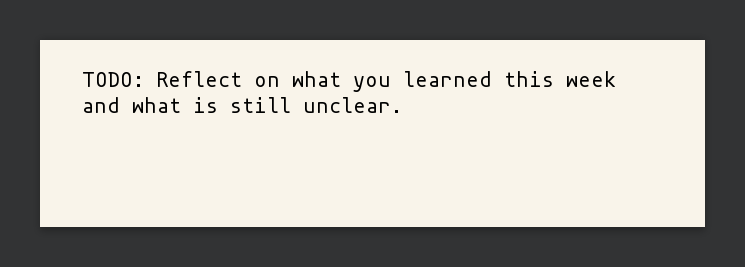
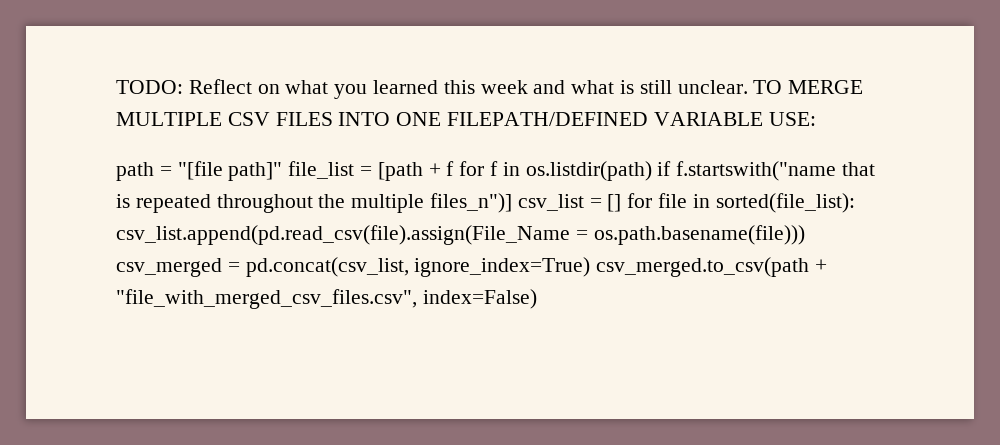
(402, 105) none -> [753,80,864,94] [116,112,816,126] [116,161,876,181] [116,193,855,213] [116,225,805,245] [116,257,828,277] [116,289,537,309] TO MERGE MULTIPLE CSV FILES INTO ONE FILEPATH/DEFINED VARIABLE USE: // path = "[file path]" file_list = [path + f for f in os.listdir(path) if f.startswith("name that is repeated throughout the multiple files_n")] csv_list = [] for file in sorted(file_list): csv_list.append(pd.read_csv(file).assign(File_Name = os.path.basename(file))) csv_merged = pd.concat(csv_list, ignore_index=True) csv_merged.to_csv(path + "file_with_merged_csv_files.csv", index=False)

